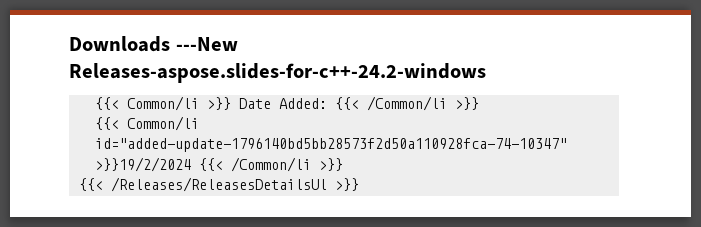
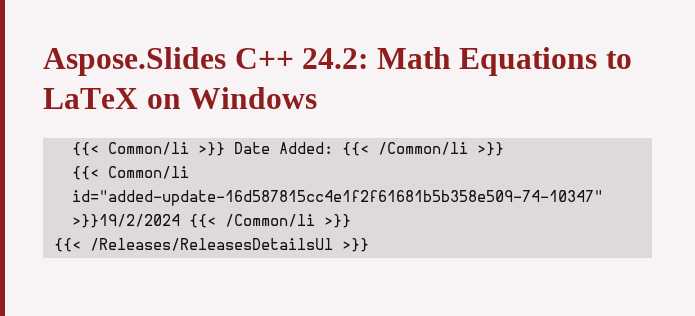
[69,36,238,52] [69,63,486,83] Downloads ---New Releases-aspose.slides-for-c++-24.2-windows -> [43,47,632,76] [43,87,318,109] Aspose.Slides C++ 24.2: Math Equations to LaTeX on Windows
[94,138,567,152] id="added-update-1796140bd5bb28573f2d50a110928fca-74-10347" -> [71,190,603,206] id="added-update-16d587815cc4e1f2f61681b5b358e509-74-10347"

